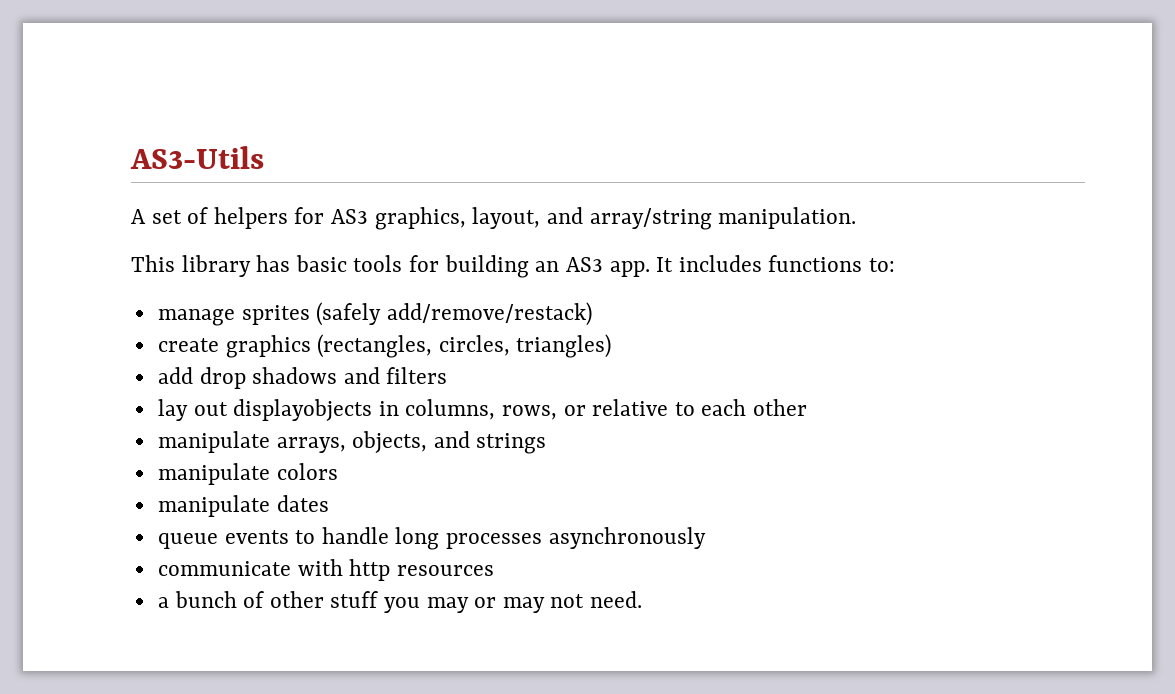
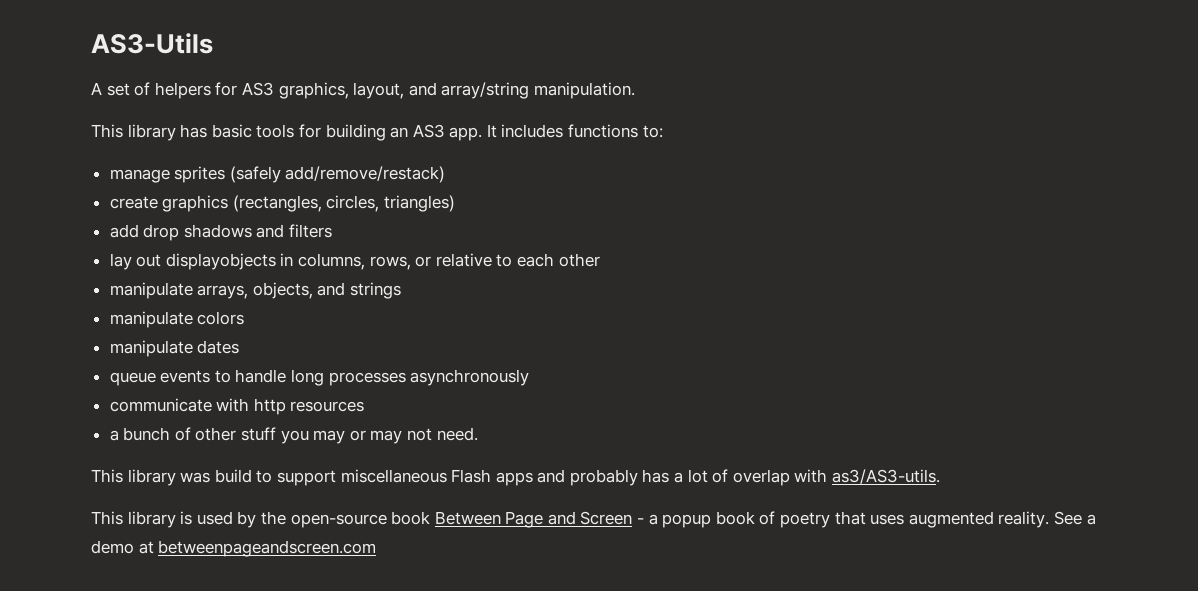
(643, 599) none -> [91,469,941,486] [91,511,1096,528] [91,540,377,557] // This library was build to support miscellaneous Flash apps and probably has a lot of overlap with as3/AS3-utils. // This library is used by the open-source book Between Page and Screen - a popup book of poetry that uses augmented reality. See a demo at betweenpageandscreen.com

